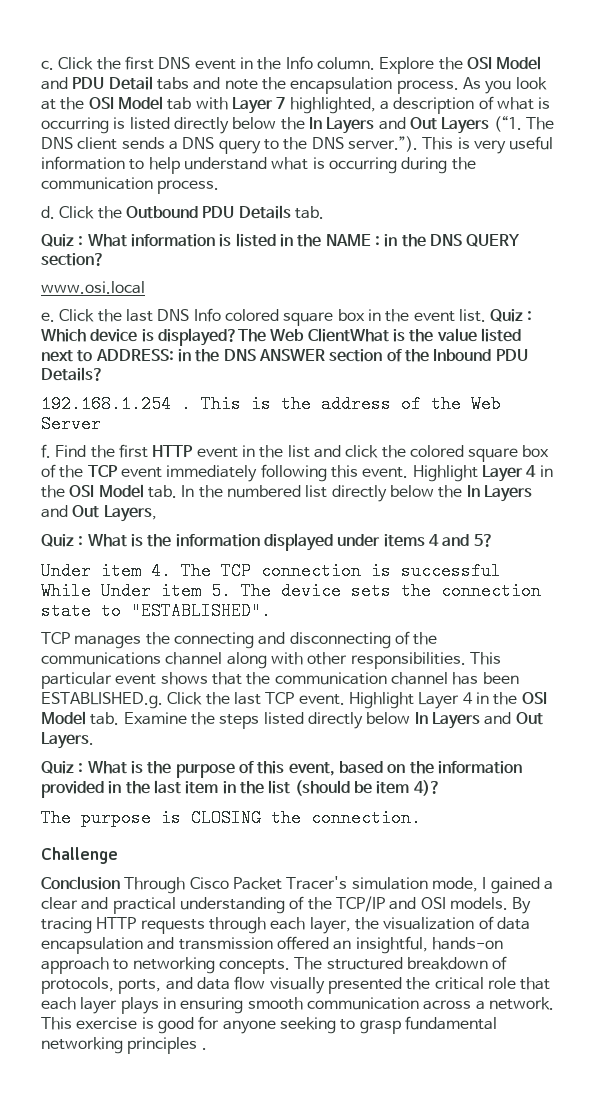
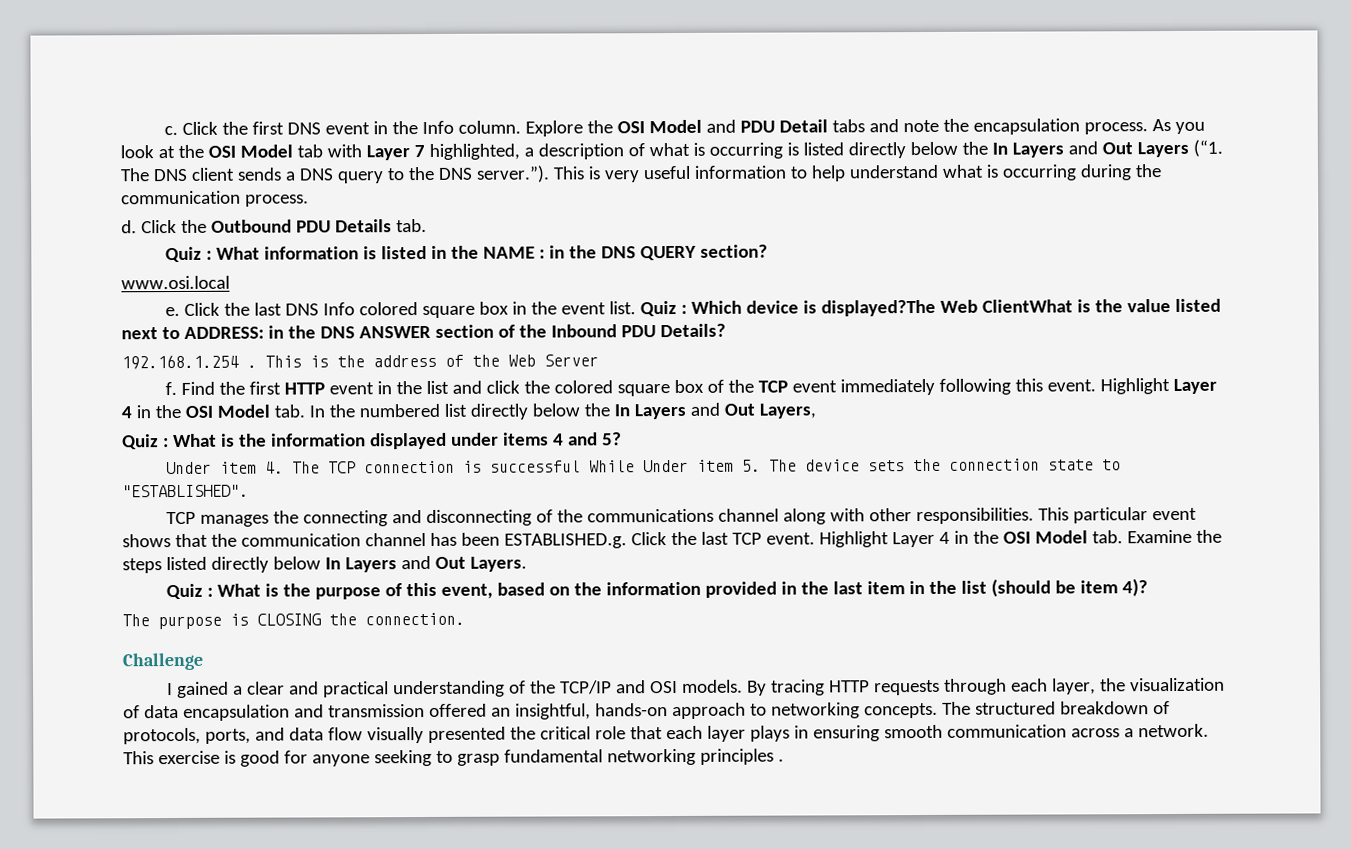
[41,876,478,894] Conclusion Through Cisco Packet Tracer's simulation mode, -> (203, 661) none

